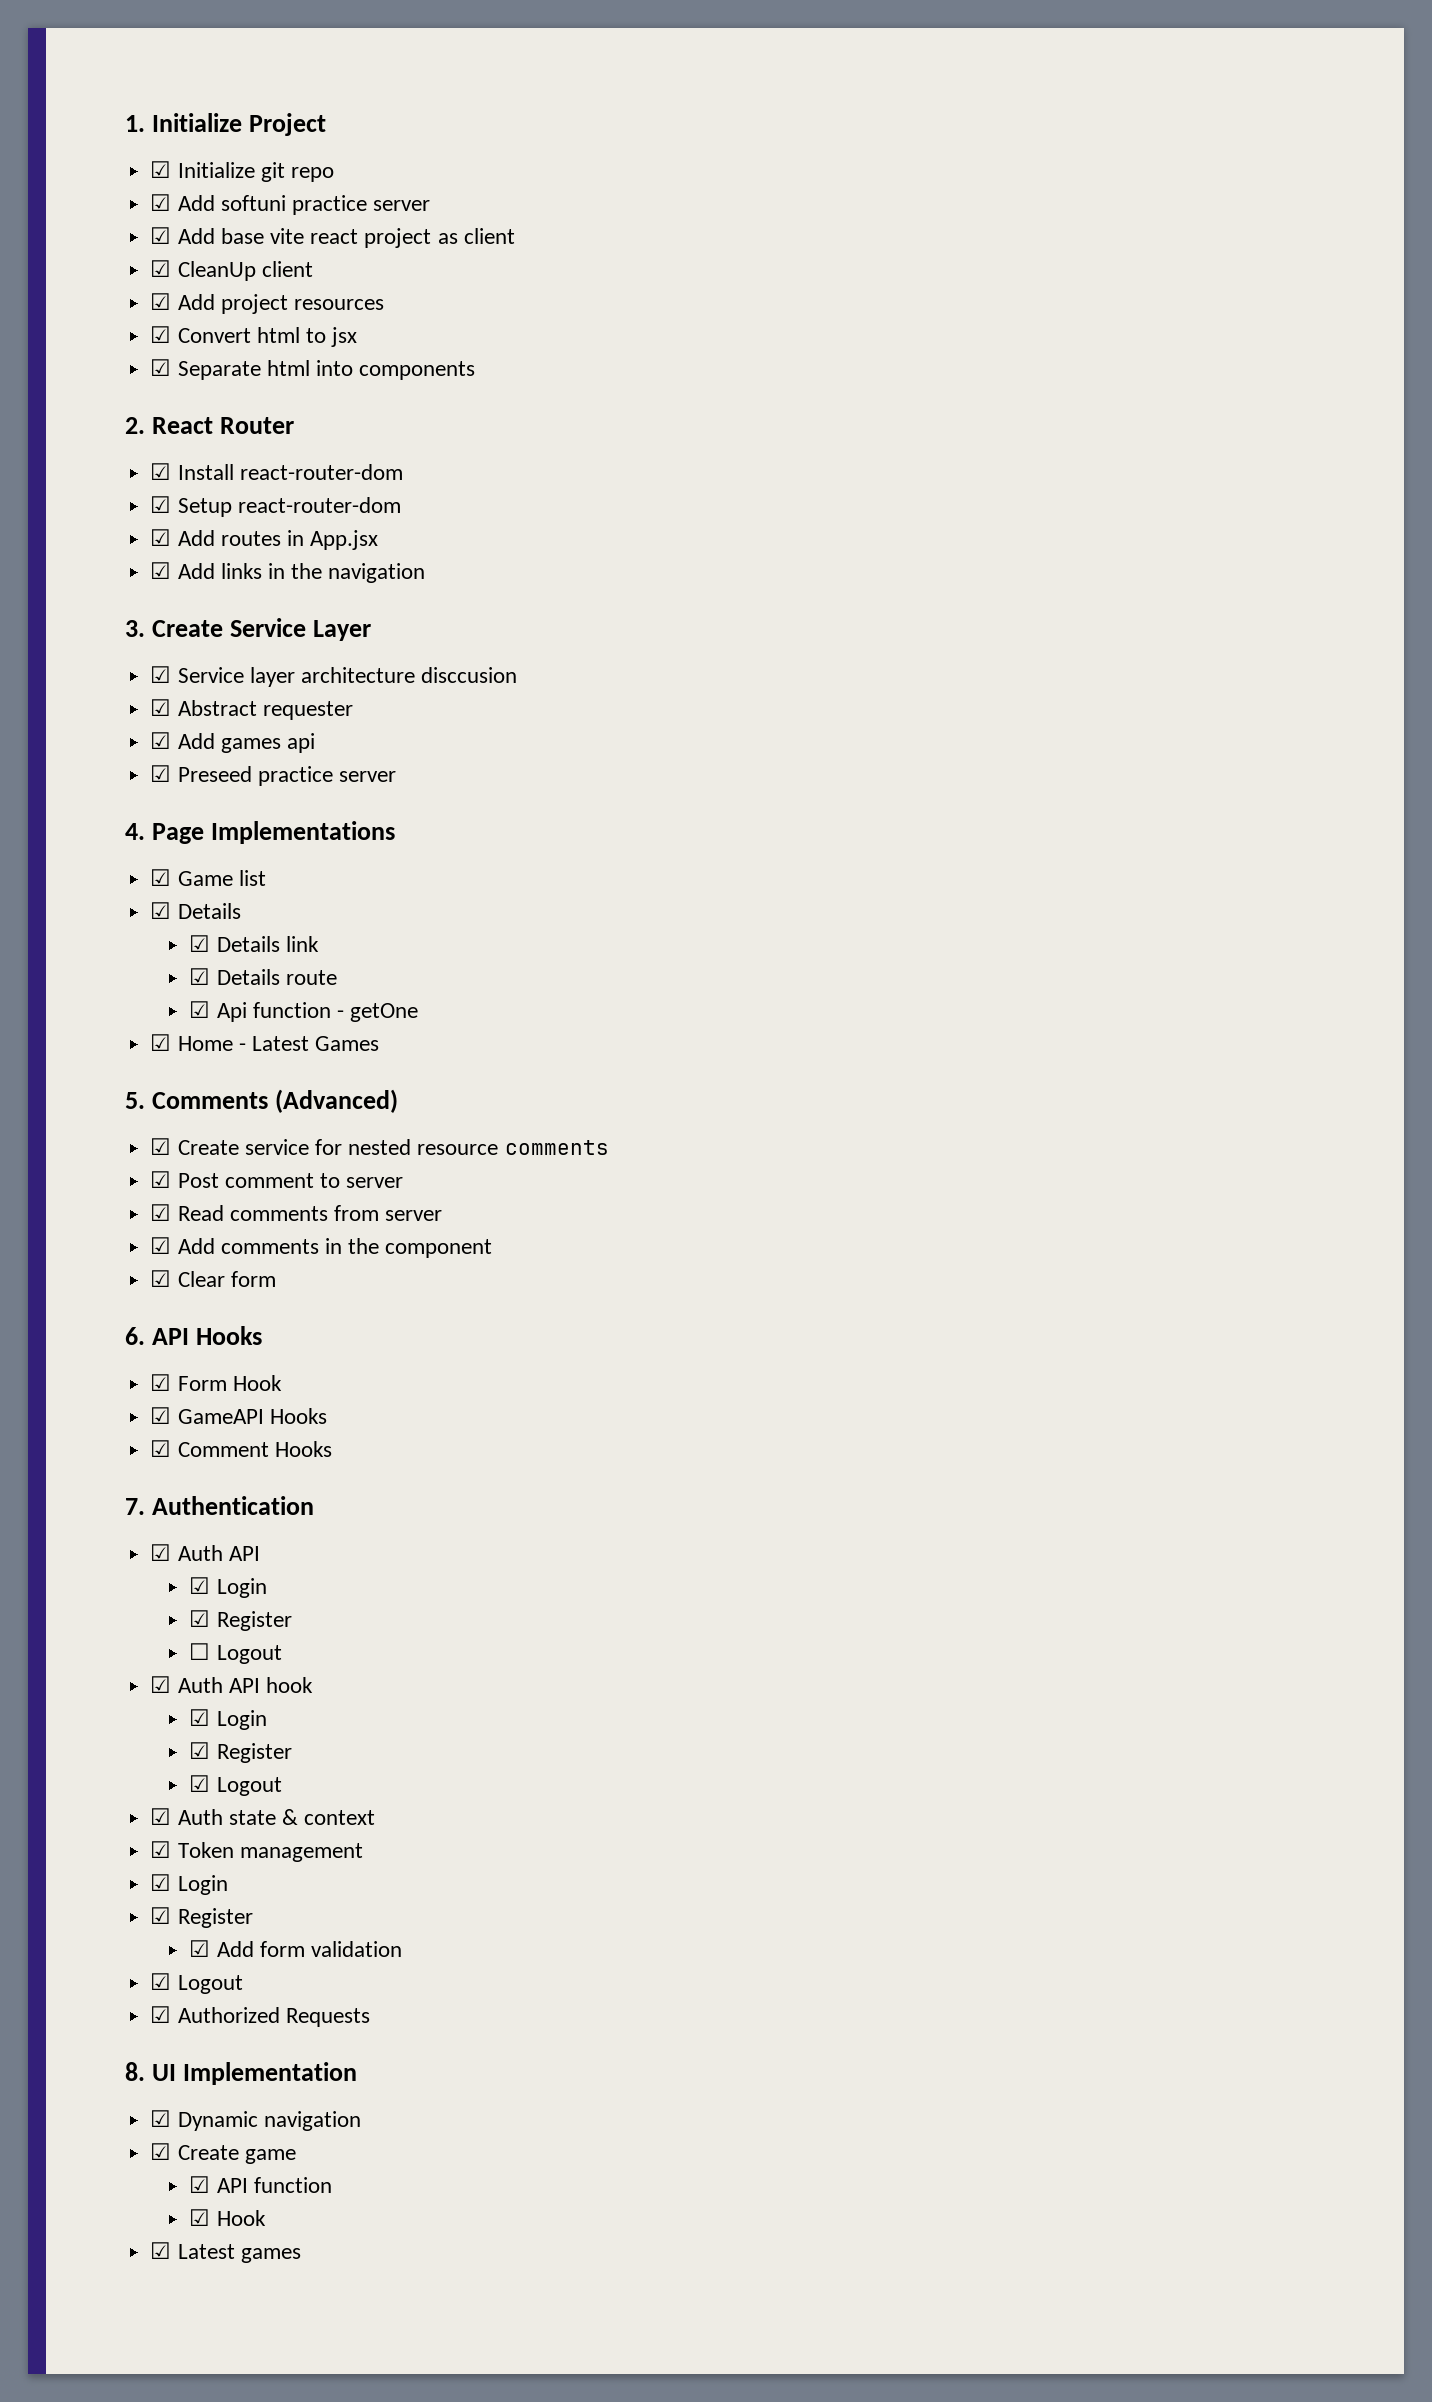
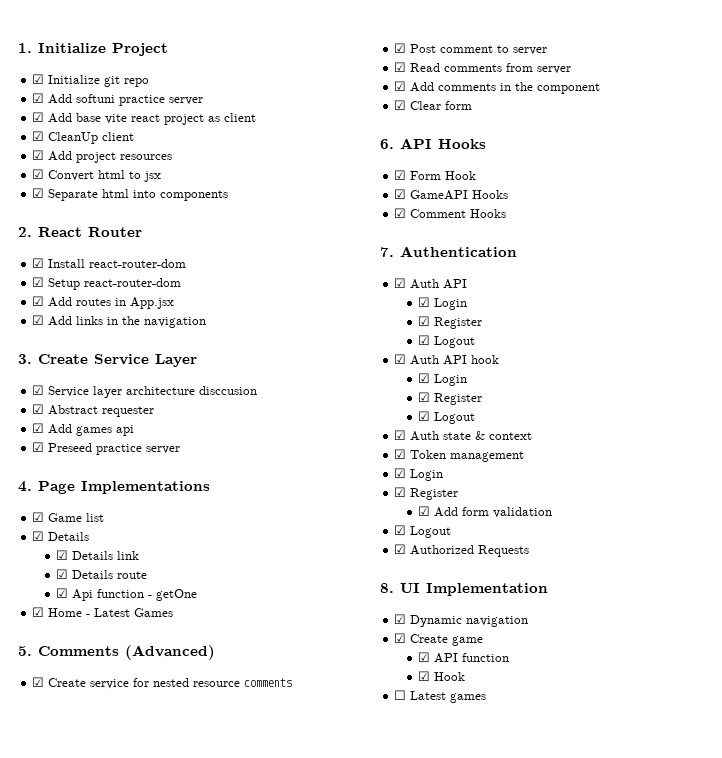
[189,1643,211,1660] ☐ -> [418,335,431,345] ☑
[150,2242,172,2259] ☑ -> [394,690,407,700] ☐

